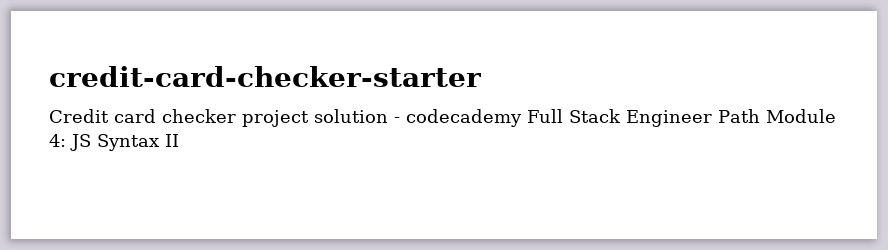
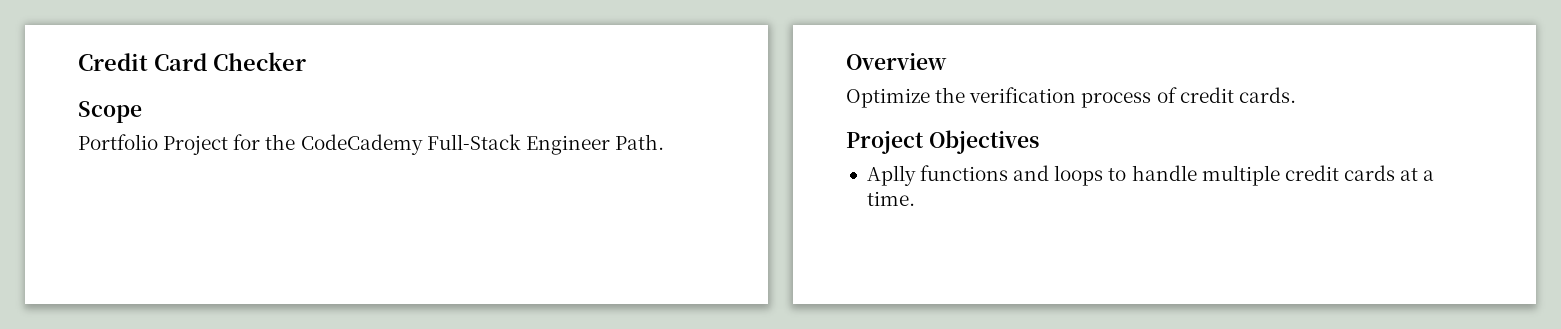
[49,66,482,87] [49,109,836,127] [49,134,179,151] credit-card-checker-starter // Credit card checker project solution - codecademy Full Stack Engineer Path Module 4: JS Syntax II -> [78,52,306,71] [78,101,142,123] [78,134,664,155] [846,52,947,70] [846,87,1296,108] [846,130,1039,154] [866,165,1435,186] [866,191,915,206] Credit Card Checker // Scope // Portfolio Project for the CodeCademy Full-Stack Engineer Path. // Overview // Optimize the verification process of credit cards. // Project Objectives // Aplly functions and loops to handle multiple credit cards at a time.

